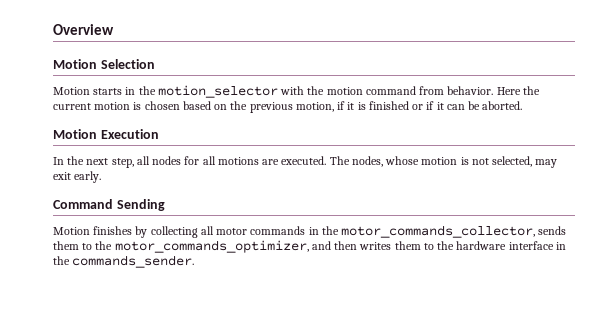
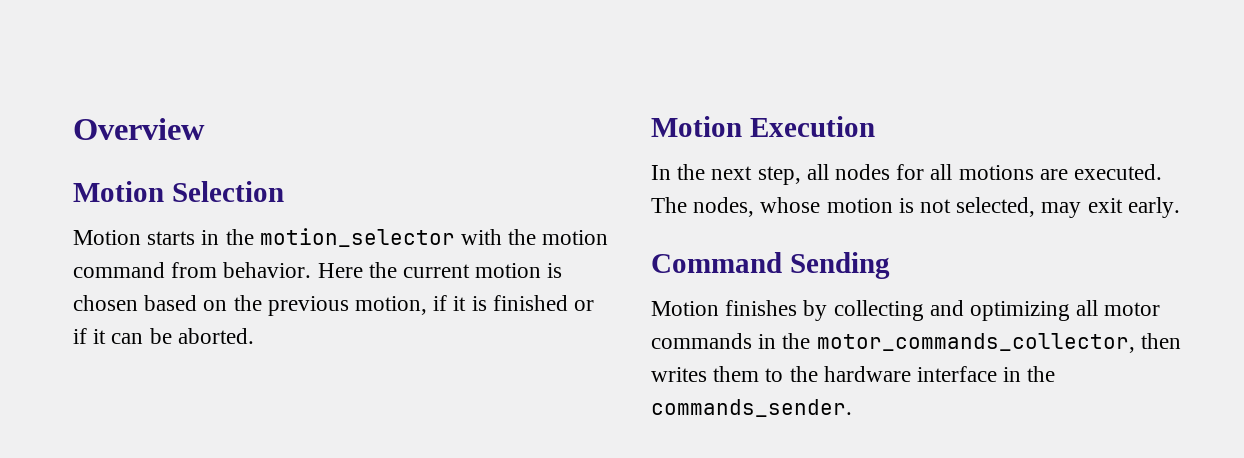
(198, 232) none -> [929,300,1071,321] and optimizing
[538,226,567,235] [53,240,331,253] sends them to the motor_commands_optimizer, and -> (1135, 343) none

